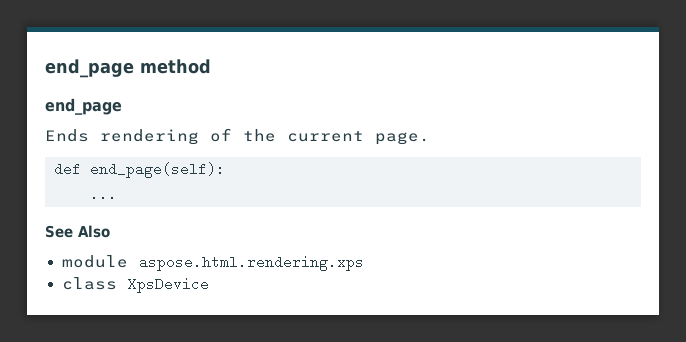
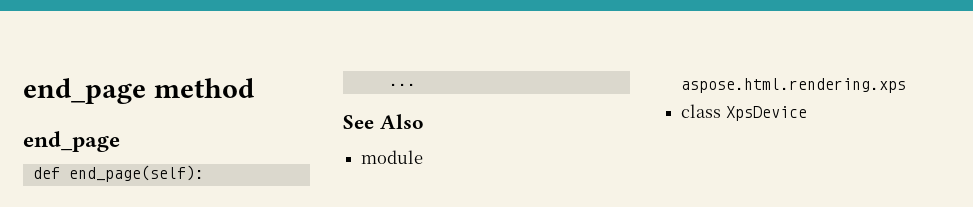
[45,128,430,145] // Ends rendering of the current page. -> (120, 141) none

